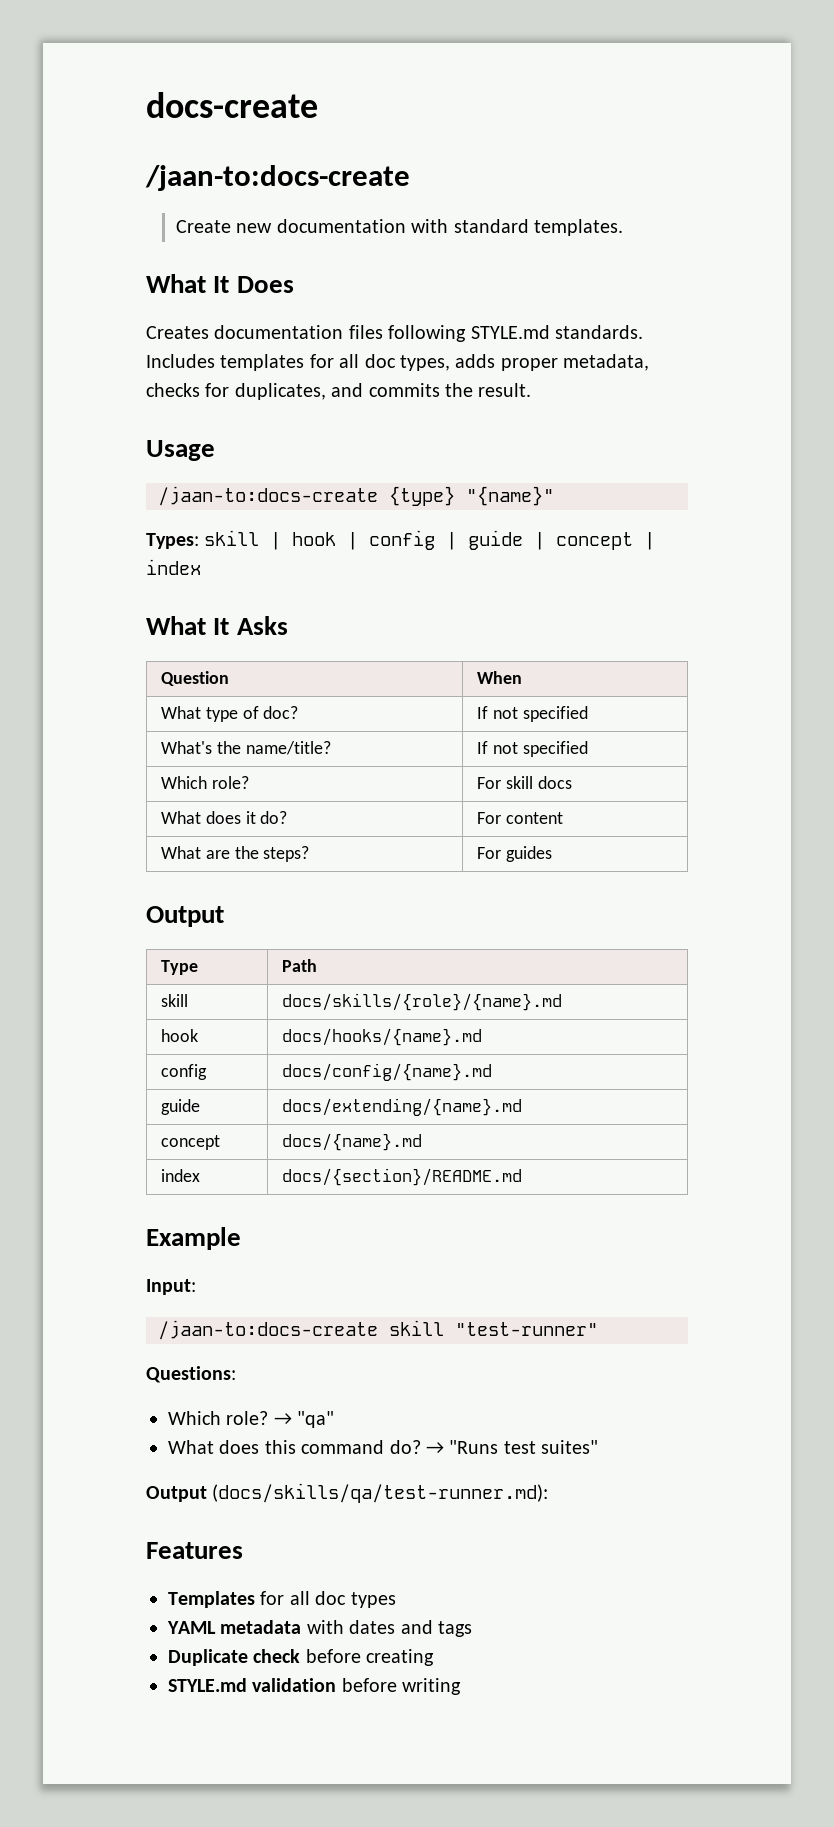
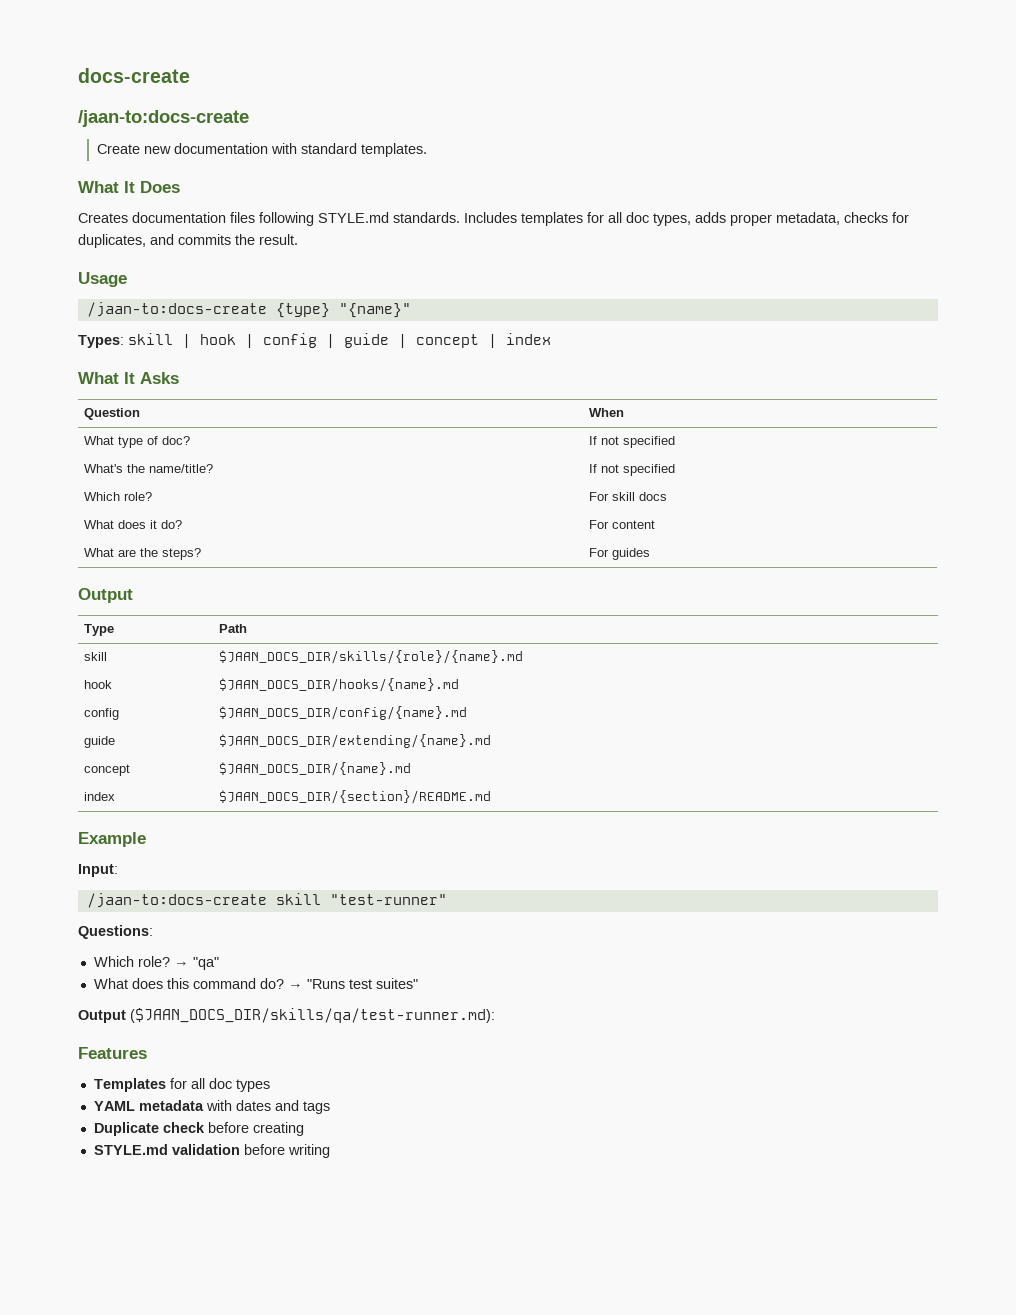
[281,993,562,1011] [160,1029,198,1042] [281,1028,482,1046] [160,1064,207,1080] [281,1063,492,1081] [160,1099,200,1115] [281,1098,522,1116] [160,1135,220,1150] [281,1133,422,1151] docs/skills/{role}/{name}.md // hook | docs/hooks/{name}.md // config | docs/config/{name}.md // guide | docs/extending/{name}.md // concept | docs/{name}.md -> [219,650,524,664] [84,680,113,689] [219,678,460,692] [84,708,120,720] [219,706,468,720] [84,736,116,748] [219,734,492,748] [84,764,131,776] [219,762,412,776] $JAAN_DOCS_DIR/skills/{role}/{name}.md // hook | $JAAN_DOCS_DIR/hooks/{name}.md // config | $JAAN_DOCS_DIR/config/{name}.md // guide | $JAAN_DOCS_DIR/extending/{name}.md // concept | $JAAN_DOCS_DIR/{name}.md
[281,1168,522,1186] docs/{section}/README.md -> [219,790,492,804] $JAAN_DOCS_DIR/{section}/README.md
[212,1483,549,1503] (docs/skills/qa/test-runner.md): -> [130,1008,495,1023] ($JAAN_DOCS_DIR/skills/qa/test-runner.md):

